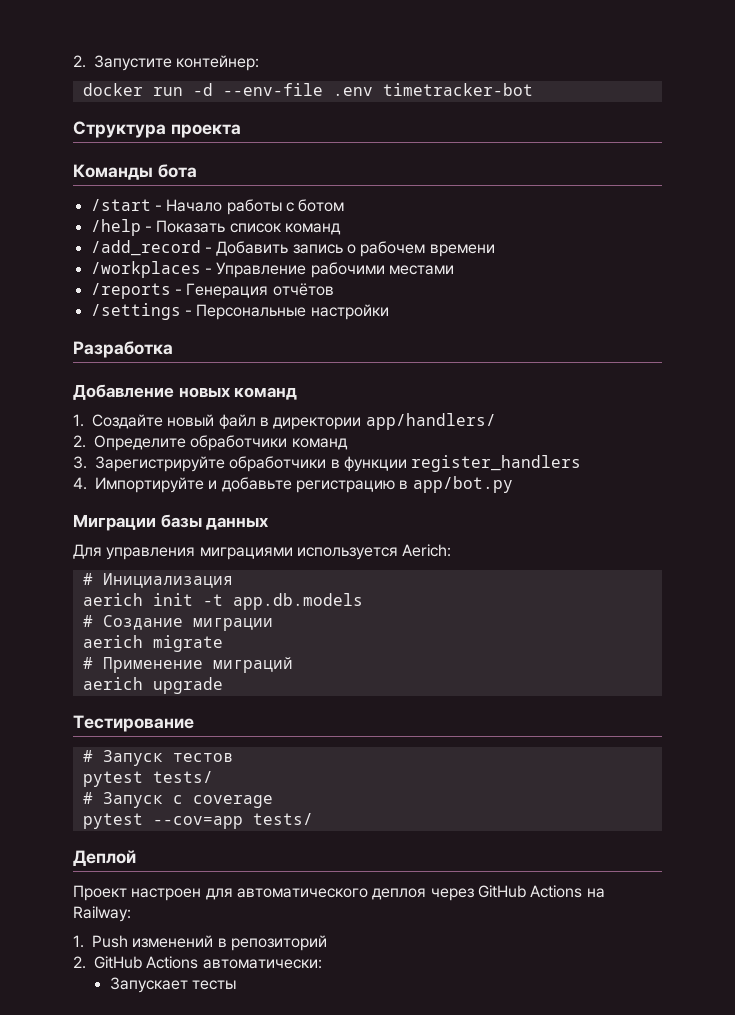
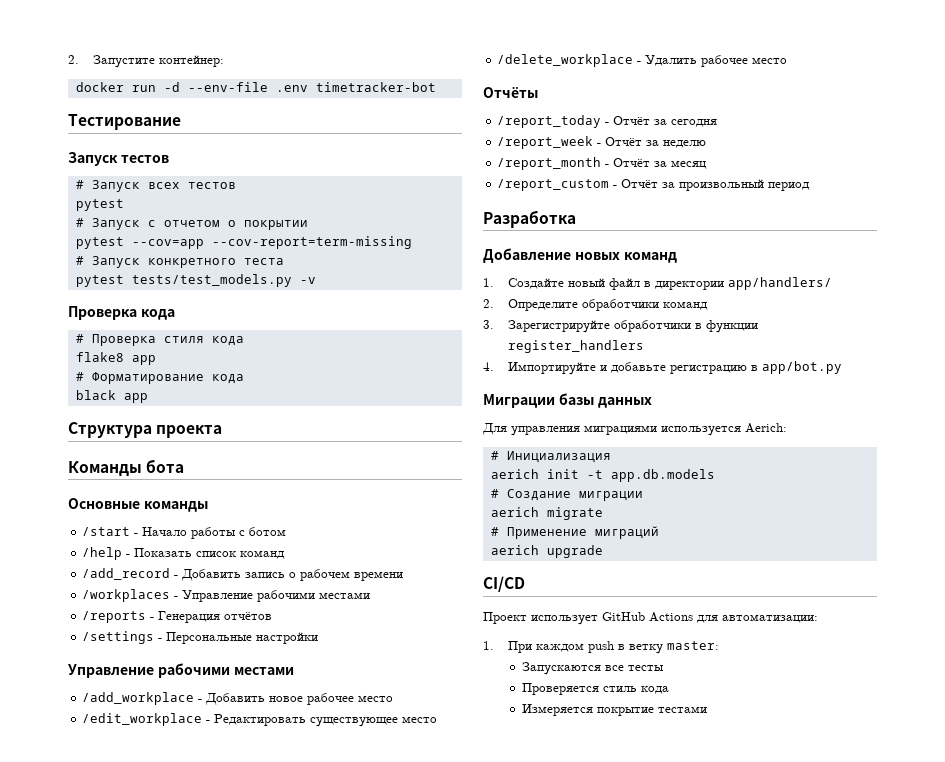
(533, 89) none -> [68,114,181,130] [68,152,169,166] [75,180,236,192] [75,199,124,211] [75,218,308,230] [75,236,412,249] [75,256,284,268] [75,274,316,287] [68,306,175,320] [75,334,244,346] [75,352,156,365] [75,372,244,384] [75,390,148,403] // Тестирование // Запуск тестов // # Запуск всех тестов // pytest // # Запуск с отчетом о покрытии // pytest --cov=app --cov-report=term-missing // # Запуск конкретного теста // pytest tests/test_models.py -v // Проверка кода // # Проверка стиля кода // flake8 app // # Форматирование кода // black app
(197, 171) none -> [68,498,208,512] // Основные команды
(389, 312) none -> [68,663,294,678] [82,692,394,705] [82,713,438,727] [497,54,788,67] [483,86,538,98] [497,115,718,128] [497,136,707,149] [497,157,708,170] [497,179,811,191] // Управление рабочими местами // /add_workplace - Добавить новое рабочее место // /edit_workplace - Редактировать существующее место // /delete_workplace - Удалить рабочее место // Отчёты // /report_today - Отчёт за сегодня // /report_week - Отчёт за неделю // /report_month - Отчёт за месяц // /report_custom - Отчёт за произвольный период
[73,715,194,732] [82,750,233,766] [82,771,213,787] [82,792,273,808] [82,813,313,829] [73,850,136,866] [73,885,605,901] [73,906,131,922] [73,935,327,951] [73,956,322,969] [109,977,236,993] Тестирование // # Запуск тестов // pytest tests/ // # Запуск с coverage // pytest --cov=app tests/ // Деплой // Проект настроен для автоматического деплоя через GitHub Actions на Railway: // 1. Push изменений в репозиторий // 2. GitHub Actions автоматически: // Запускает тесты -> [483,576,525,592] [483,612,818,625] [483,641,719,654] [521,662,664,675] [521,683,669,695] [521,704,707,716] CI/CD // Проект использует GitHub Actions для автоматизации: // 1. При каждом push в ветку master: // Запускаются все тесты // Проверяется стиль кода // Измеряется покрытие тестами

